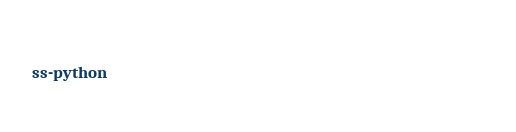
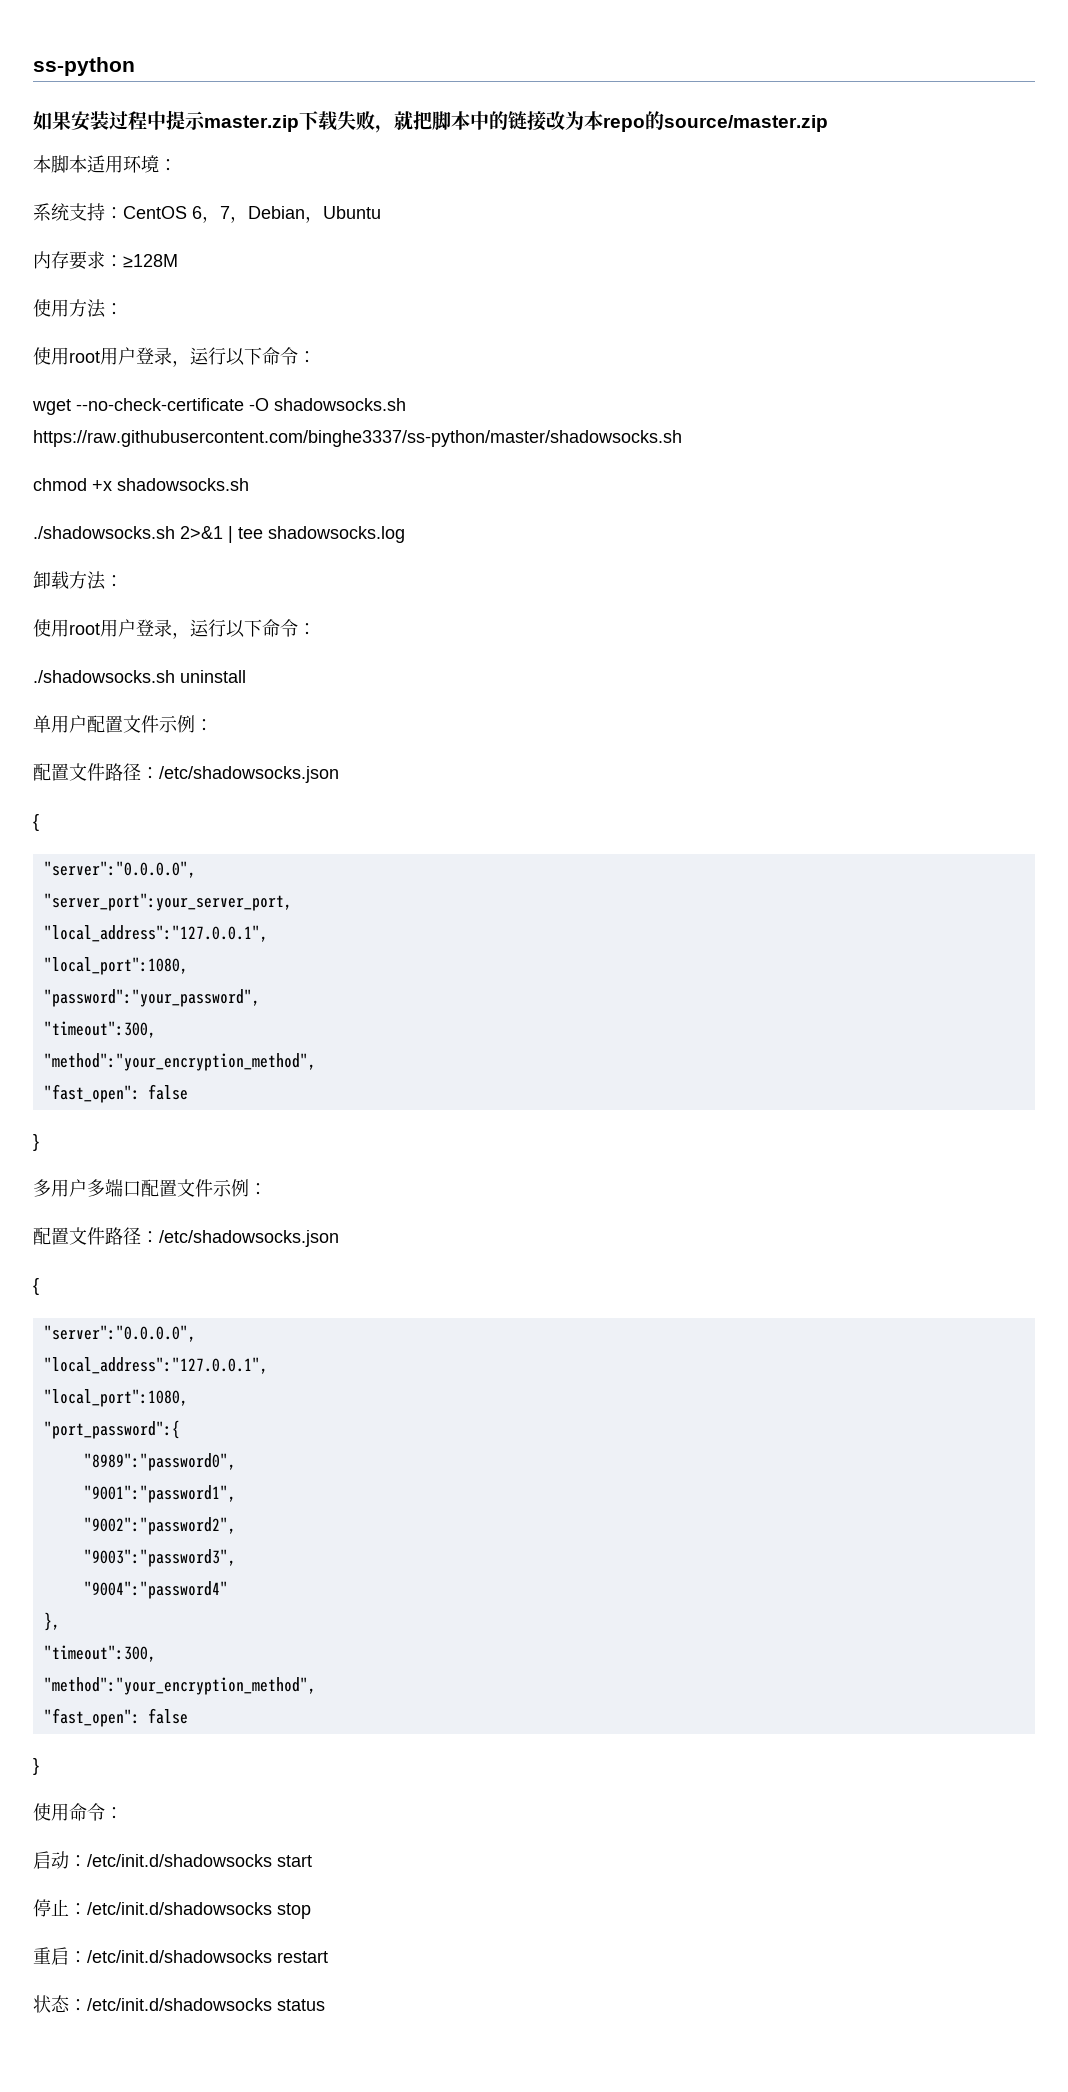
(107, 73) none -> [33,110,828,133] [33,155,177,173] [33,203,381,223] [33,251,178,270] [33,299,123,318] [33,347,316,367] [32,398,406,415] [33,430,682,447] [33,478,249,491] [33,526,405,543] [33,571,123,590] [33,619,316,639] [33,670,246,683] [33,715,213,733] [33,763,339,783] [33,814,39,831] [43,861,196,878] [43,893,292,911] [43,925,268,942] [43,957,188,975] [43,989,260,1007] [43,1021,156,1038] [43,1053,316,1071] [43,1084,188,1103] [33,1134,39,1151] [33,1179,267,1197] [33,1227,339,1247] [33,1278,39,1295] [43,1325,196,1342] [43,1357,268,1374] [43,1389,188,1407] [43,1420,180,1439] [83,1453,236,1471] [83,1485,236,1503] [83,1517,236,1535] [83,1549,236,1567] [83,1581,228,1599] [43,1612,60,1631] [43,1645,156,1662] [43,1677,316,1695] [43,1708,188,1727] [33,1758,39,1775] [33,1803,123,1821] [33,1851,312,1869] [33,1899,311,1919] [33,1947,328,1965] [33,1995,325,2013] // 如果安装过程中提示master.zip下载失败，就把脚本中的链接改为本repo的source/master.zip // 本脚本适用环境： // 系统支持：CentOS 6，7，Debian，Ubuntu // 内存要求：≥128M // 使用方法： // 使用root用户登录，运行以下命令： // wget --no-check-certificate -O shadowsocks.sh https://raw.githubusercontent.com/binghe3337/ss-python/master/shadowsocks.sh // chmod +x shadowsocks.sh // ./shadowsocks.sh 2>&1 | tee shadowsocks.log // 卸载方法： // 使用root用户登录，运行以下命令： // ./shadowsocks.sh uninstall // 单用户配置文件示例： // 配置文件路径：/etc/shadowsocks.json // { // "server":"0.0.0.0", // "server_port":your_server_port, // "local_address":"127.0.0.1", // "local_port":1080, // "password":"your_password", // "timeout":300, // "method":"your_encryption_method", // "fast_open": false // } // 多用户多端口配置文件示例： // 配置文件路径：/etc/shadowsocks.json // { // "server":"0.0.0.0", // "local_address":"127.0.0.1", // "local_port":1080, // "port_password":{ // "8989":"password0", // "9001":"password1", // "9002":"password2", // "9003":"password3", // "9004":"password4" // }, // "timeout":300, // "method":"your_encryption_method", // "fast_open": false // } // 使用命令： // 启动：/etc/init.d/shadowsocks start // 停止：/etc/init.d/shadowsocks stop // 重启：/etc/init.d/shadowsocks restart // 状态：/etc/init.d/shadowsocks status

